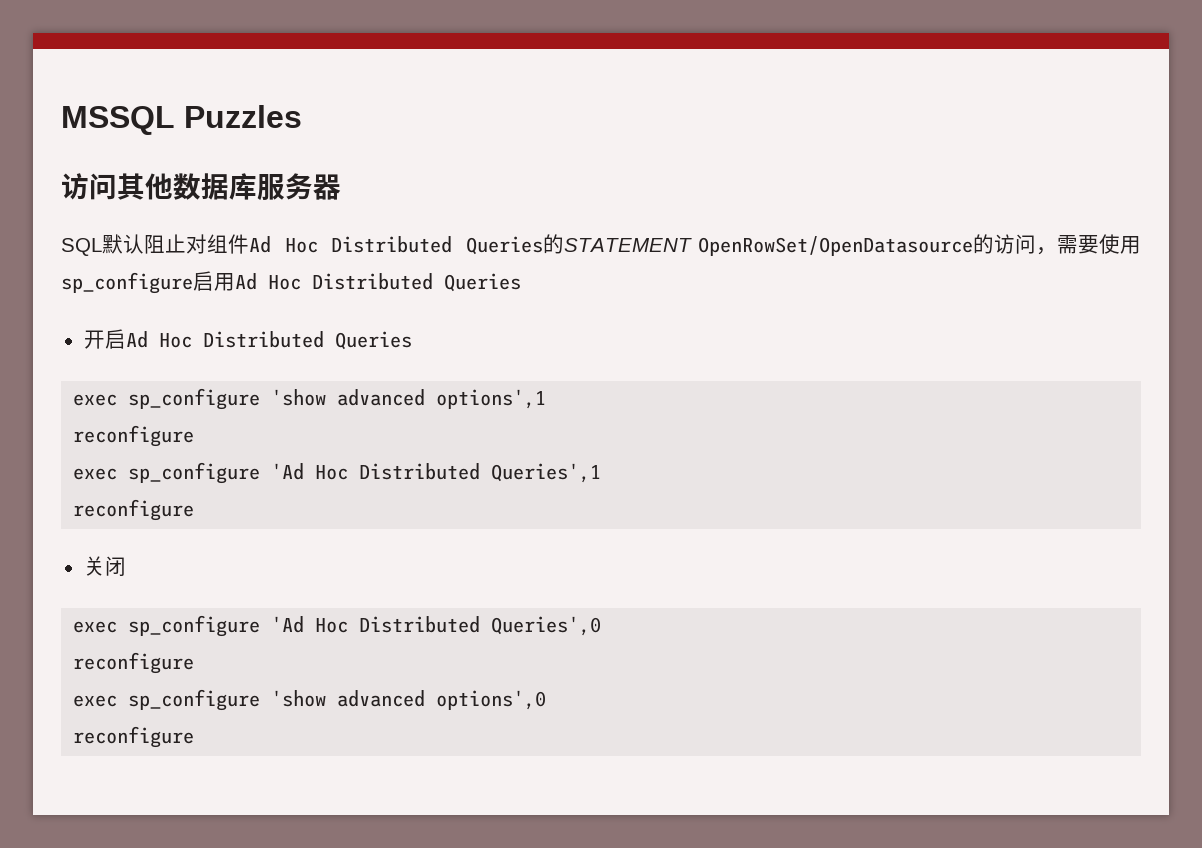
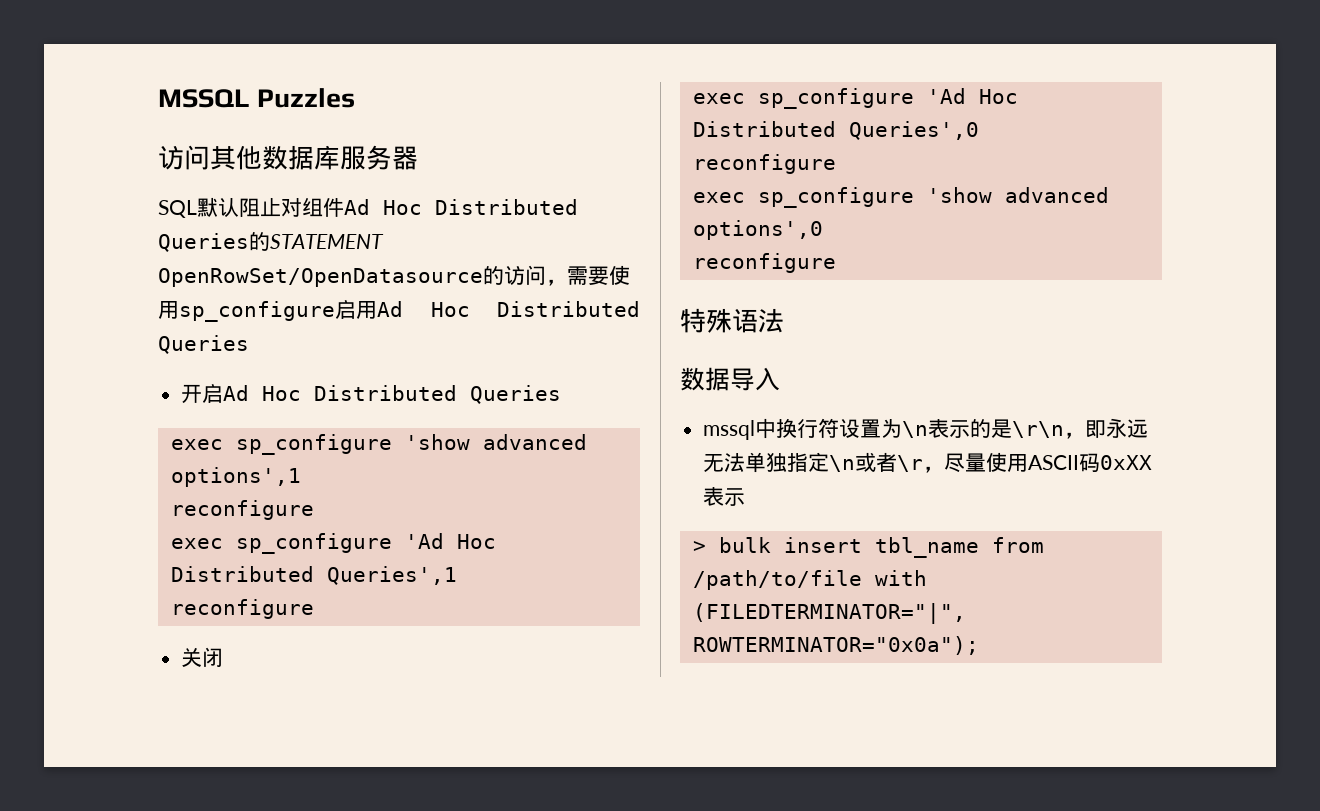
(195, 737) none -> [680,308,784,333] [680,367,780,391] [703,418,1149,440] [703,452,1153,473] [703,487,746,506] [692,537,1044,558] [692,570,927,590] [692,603,966,624] [692,636,979,655] // 特殊语法 // 数据导入 // mssql中换行符设置为\n表示的是\r\n，即永远无法单独指定\n或者\r，尽量使用ASCII码0xXX表示 // > bulk insert tbl_name from /path/to/file with (FILEDTERMINATOR="|", ROWTERMINATOR="0x0a");

